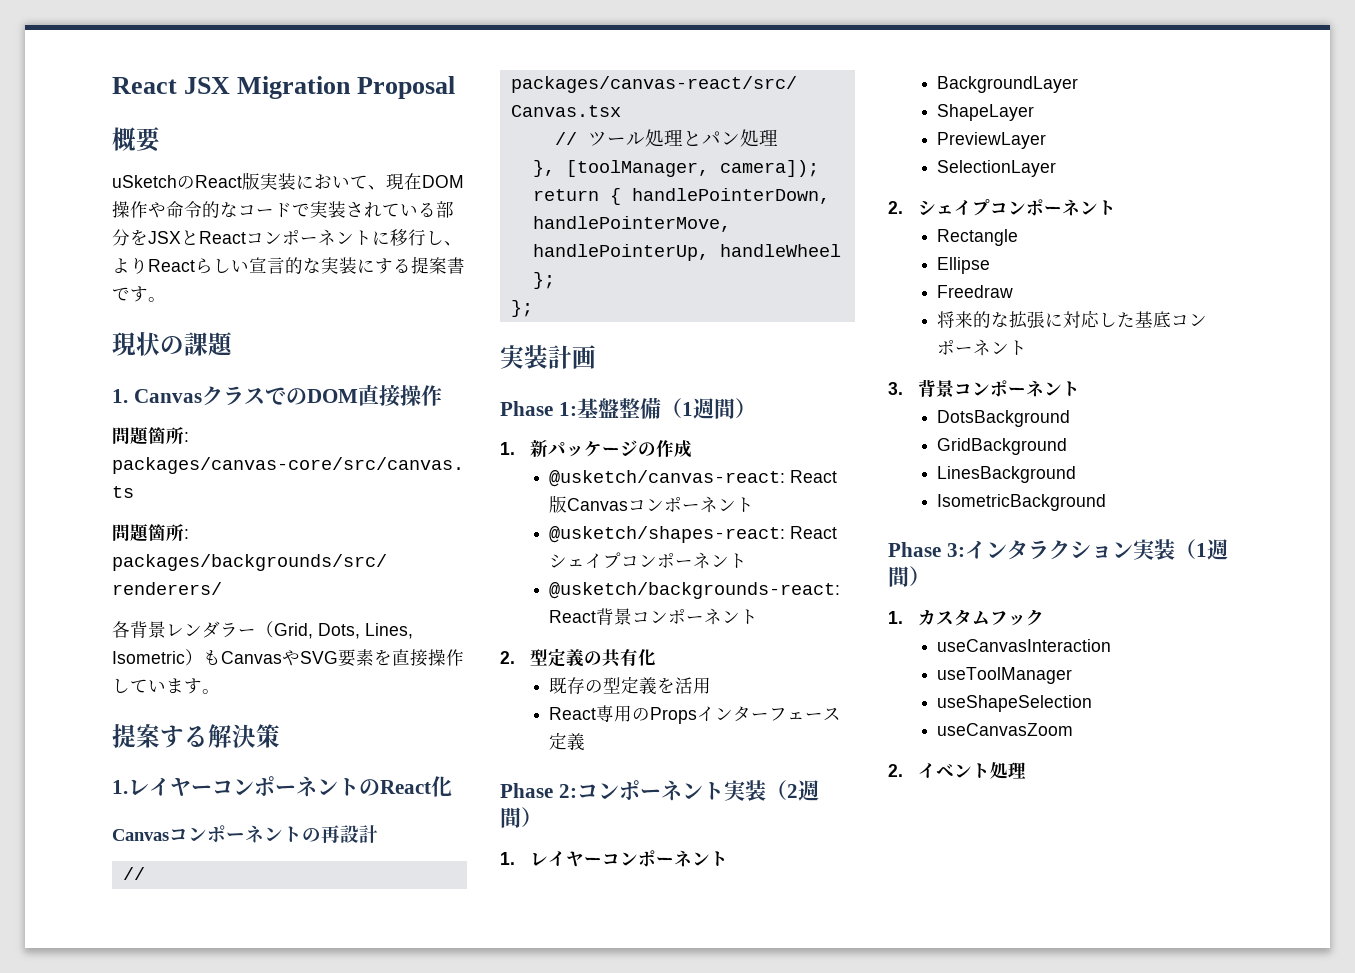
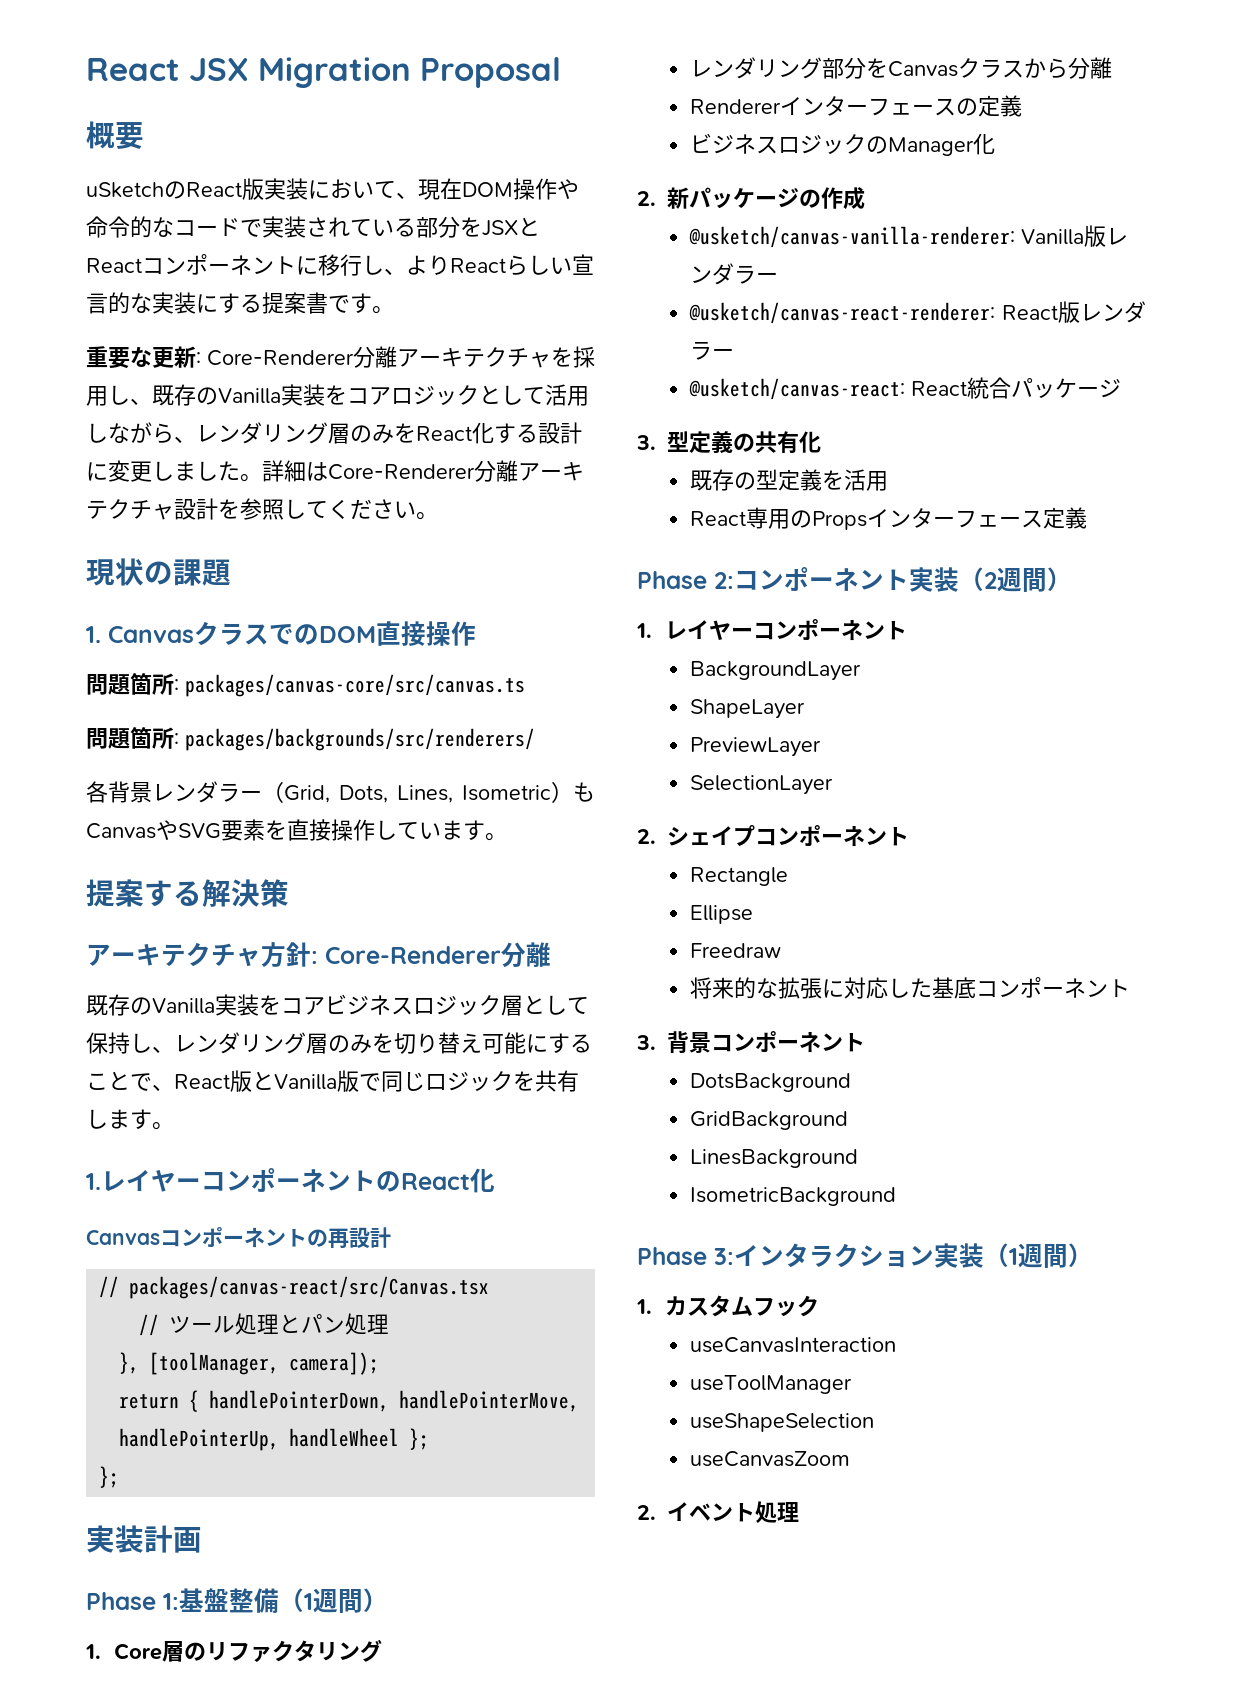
(166, 299) none -> [86,346,595,369] [86,384,589,406] [86,422,582,444] [86,460,584,482] [86,498,438,520] // 重要な更新: Core-Renderer分離アーキテクチャを採用し、既存のVanilla実装をコアロジックとして活用しながら、レンダリング層のみをReact化する設計に変更しました。詳細はCore-Renderer分離アーキテクチャ設計を参照してください。
(280, 736) none -> [86,942,551,968] [86,994,589,1016] [86,1032,592,1054] [86,1070,579,1092] [86,1109,174,1130] // アーキテクチャ方針: Core-Renderer分離 // 既存のVanilla実装をコアビジネスロジック層として保持し、レンダリング層のみを切り替え可能にすることで、React版とVanilla版で同じロジックを共有します。
(515, 448) none -> [114,1639,383,1662] [689,57,1112,79] [689,95,1022,117] [689,133,995,156] [637,191,656,206] Core層のリファクタリング // レンダリング部分をCanvasクラスから分離 // Rendererインターフェースの定義 // ビジネスロジックのManager化 // 2.
[549,470,838,487] [549,495,755,513] [549,526,838,543] [549,552,748,569] [549,582,841,599] [549,608,759,626] [500,651,515,664] @usketch/canvas-react: React版Canvasコンポーネント // @usketch/shapes-react: Reactシェイプコンポーネント // @usketch/backgrounds-react: React背景コンポーネント // 2. -> [688,225,1128,248] [689,263,778,285] [688,301,1146,324] [689,341,734,360] [688,377,1121,400] [636,435,656,450] @usketch/canvas-vanilla-renderer: Vanilla版レンダラー // @usketch/canvas-react-renderer: React版レンダラー // @usketch/canvas-react: React統合パッケージ // 3.

